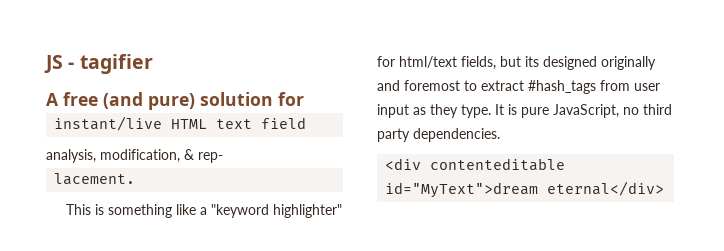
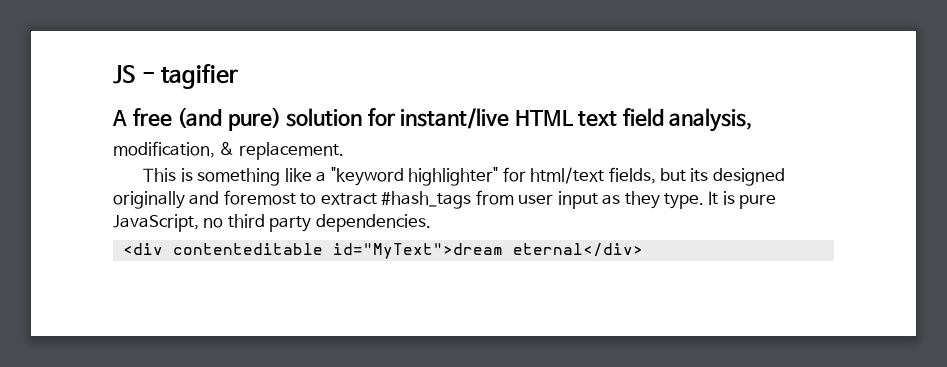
(304, 99) // -> (395, 117) none
[46,149,96,163] // analysis, -> [669,108,753,132] analysis, //
[198,152,223,163] [54,173,136,185] rep- // lacement. -> [238,142,344,160] replacement.

